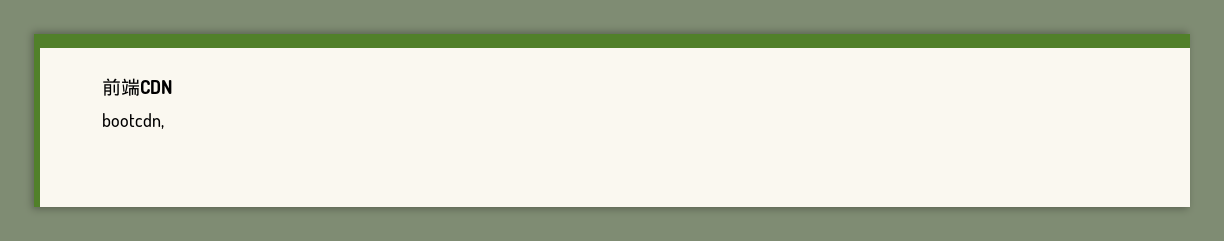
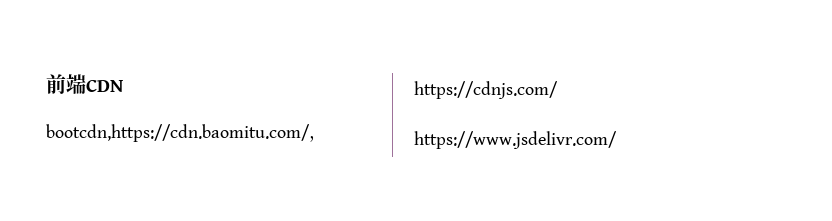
[102,113,164,129] bootcdn, -> [46,124,327,142] [414,81,558,99] [414,131,617,149] bootcdn,https://cdn.baomitu.com/，https://cdnjs.com/ // https://www.jsdelivr.com/

